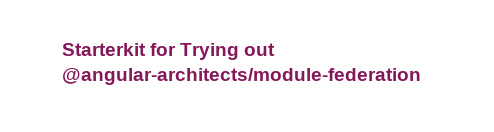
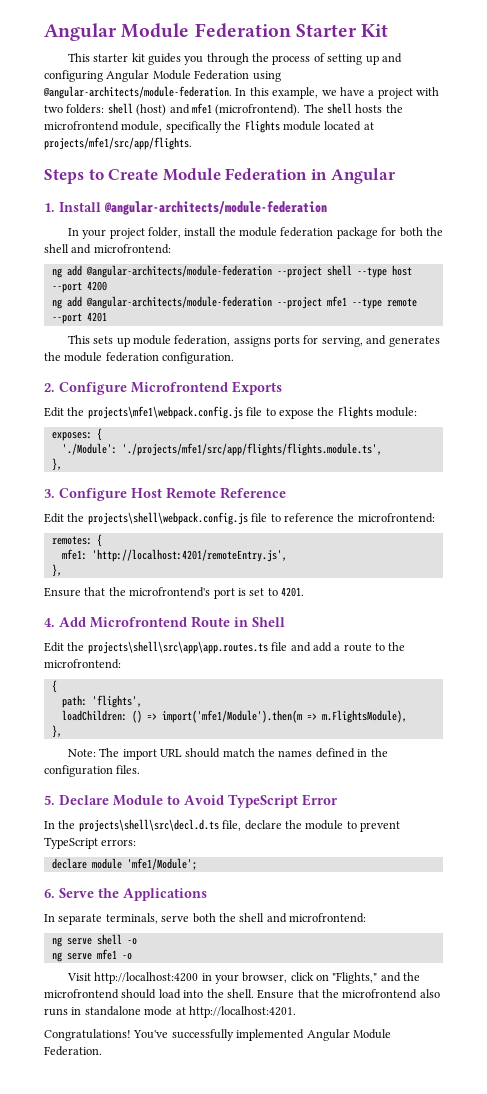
[62,43,276,60] [62,68,421,85] Starterkit for Trying out @angular-architects/module-federation -> [44,23,389,41] [67,53,402,65] [44,70,281,82] [43,86,439,99] [44,103,403,116] [44,120,374,133] [44,137,192,150] [44,168,396,184] [44,201,327,215] [67,227,443,239] [44,244,171,254] [51,265,412,278] [51,281,107,293] [51,296,417,309] [51,312,107,324] [67,335,440,347] [44,352,235,364] [44,381,282,395] [44,406,417,419] [51,428,102,441] [61,443,382,456] [51,458,62,471] [44,487,286,501] [44,512,435,525] [51,534,102,547] [61,549,287,562] [51,564,62,577] [44,587,304,599] [44,616,285,628] [44,641,406,654] [44,659,121,669] [51,680,57,693] [61,695,142,708] [61,710,407,723] [51,725,62,738] [67,748,388,760] [44,765,141,777] [44,794,338,808] [44,819,400,832] [44,837,137,849] [51,858,197,870] [44,888,207,901] [44,913,366,925] [51,934,137,947] [51,949,132,962] [66,972,421,984] [44,989,440,999] [44,1006,296,1018] [44,1029,391,1041] [44,1046,102,1056] Angular Module Federation Starter Kit // This starter kit guides you through the process of setting up and configuring Angular Module Federation using @angular-architects/module-federation. In this example, we have a project with two folders: shell (host) and mfe1 (microfrontend). The shell hosts the microfrontend module, specifically the Flights module located at projects/mfe1/src/app/flights. // Steps to Create Module Federation in Angular // 1. Install @angular-architects/module-federation // In your project folder, install the module federation package for both the shell and microfrontend: // ng add @angular-architects/module-federation --project shell --type host --port 4200 // ng add @angular-architects/module-federation --project mfe1 --type remote --port 4201 // This sets up module federation, assigns ports for serving, and generates the module federation configuration. // 2. Configure Microfrontend Exports // Edit the projects\mfe1\webpack.config.js file to expose the Flights module: // exposes: { // './Module': './projects/mfe1/src/app/flights/flights.module.ts', // }, // 3. Configure Host Remote Reference // Edit the projects\shell\webpack.config.js file to reference the microfrontend: // remotes: { // mfe1: 'http://localhost:4201/remoteEntry.js', // }, // Ensure that the microfrontend's port is set to 4201. // 4. Add Microfrontend Route in Shell // Edit the projects\shell\src\app\app.routes.ts file and add a route to the microfrontend: // { // path: 'flights', // loadChildren: () => import('mfe1/Module').then(m => m.FlightsModule), // }, // Note: The import URL should match the names defined in the configuration files. // 5. Declare Module to Avoid TypeScript Error // In the projects\shell\src\decl.d.ts file, declare the module to prevent TypeScript errors: // declare module 'mfe1/Module'; // 6. Serve the Applications // In separate terminals, serve both the shell and microfrontend: // ng serve shell -o // ng serve mfe1 -o // Visit http://localhost:4200 in your browser, click on "Flights," and the microfrontend should load into the shell. Ensure that the microfrontend also runs in standalone mode at http://localhost:4201. // Congratulations! You've successfully implemented Angular Module Federation.

